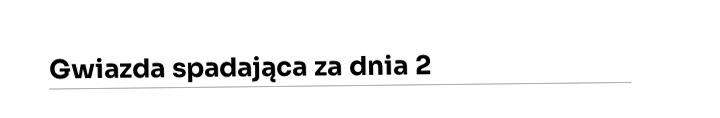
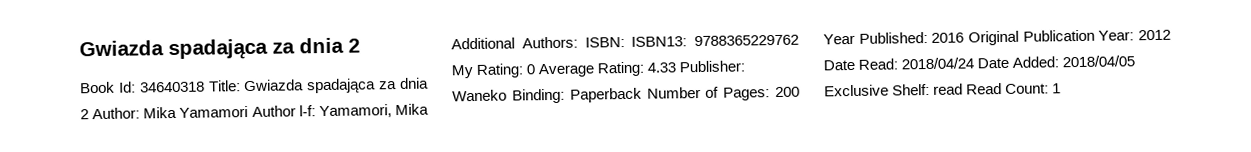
[48,54,433,85] Gwiazda spadająca za dnia 2 -> [79,37,360,61] [80,77,430,94] [80,103,430,120] [451,34,799,50] [451,60,746,79] [452,86,800,104] [823,29,1171,46] [823,55,1136,71] [824,83,1062,97] Gwiazda spadająca za dnia 2 // Book Id: 34640318 Title: Gwiazda spadająca za dnia 2 Author: Mika Yamamori Author l-f: Yamamori, Mika Additional Authors: ISBN: ISBN13: 9788365229762 My Rating: 0 Average Rating: 4.33 Publisher: Waneko Binding: Paperback Number of Pages: 200 Year Published: 2016 Original Publication Year: 2012 Date Read: 2018/04/24 Date Added: 2018/04/05 Exclusive Shelf: read Read Count: 1

